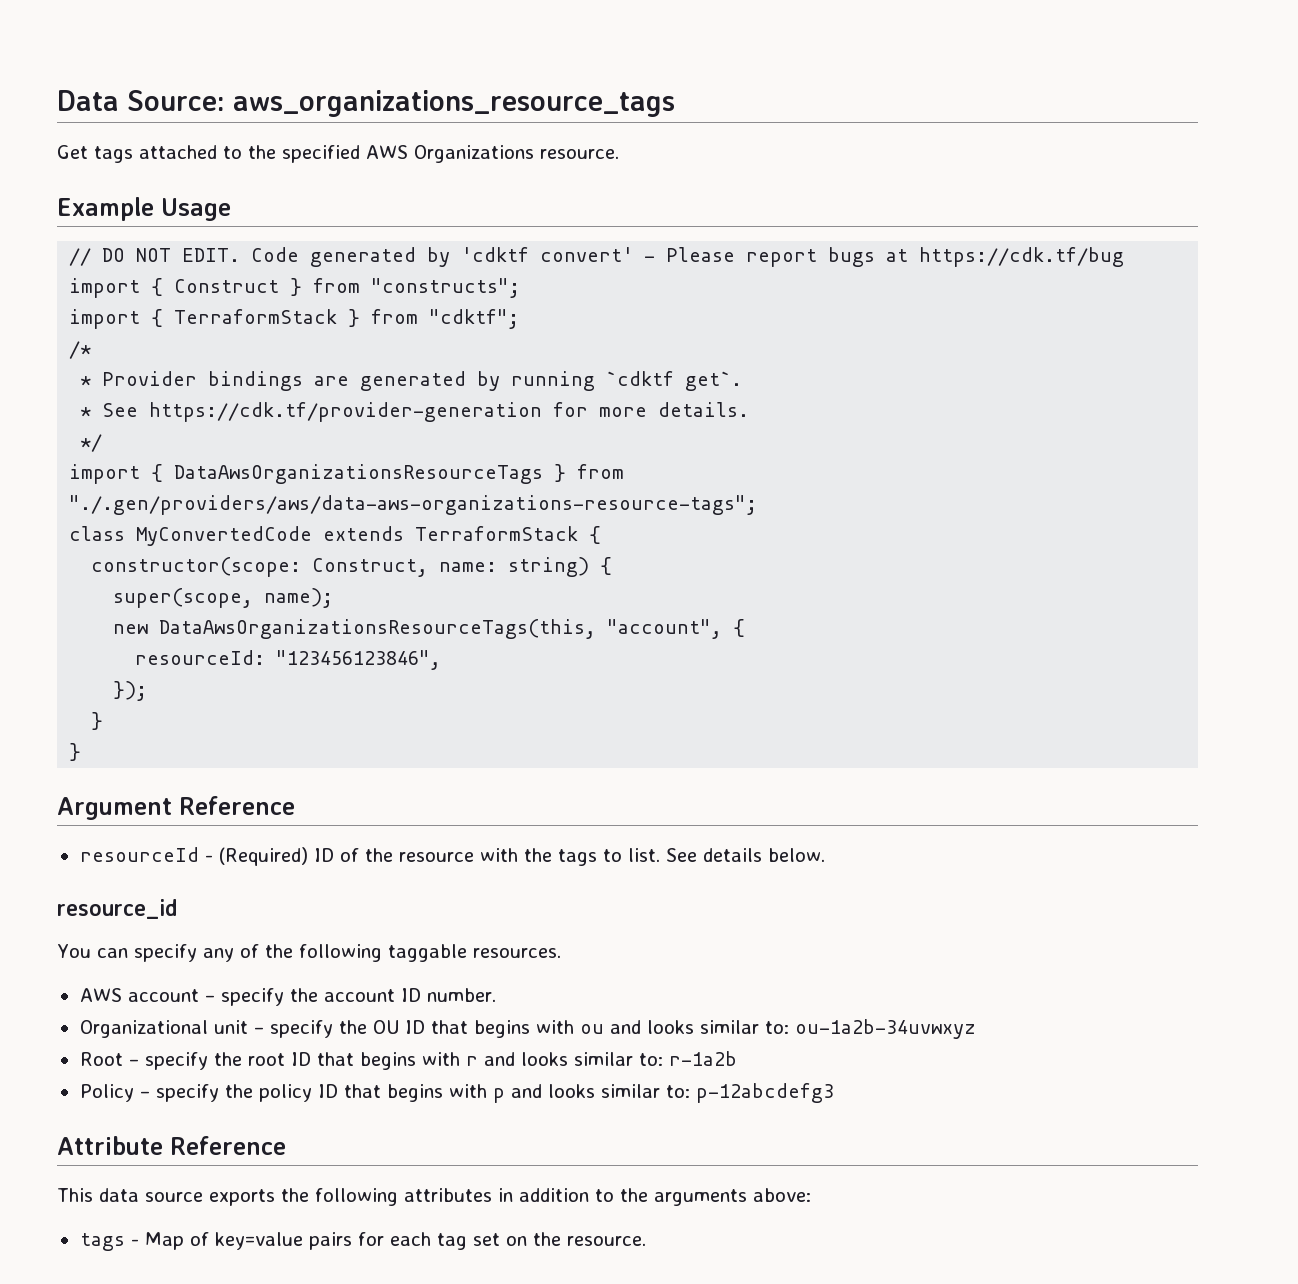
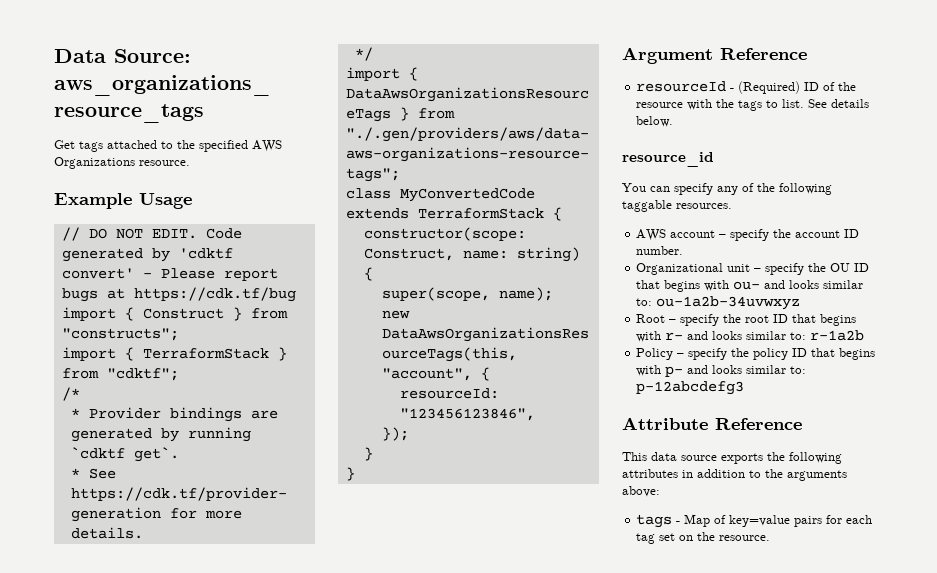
[579,1024,604,1034] ou -> [733,281,761,290] ou-
[465,1056,478,1066] r -> [665,332,684,340] r-
[492,1088,505,1103] p -> [665,366,684,377] p-

